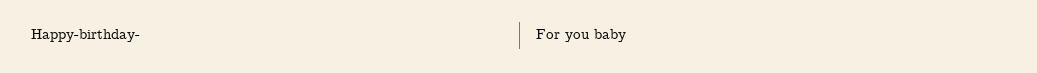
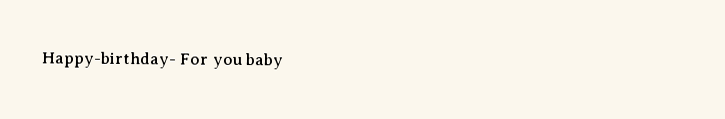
(140, 35) // -> (177, 60) none

